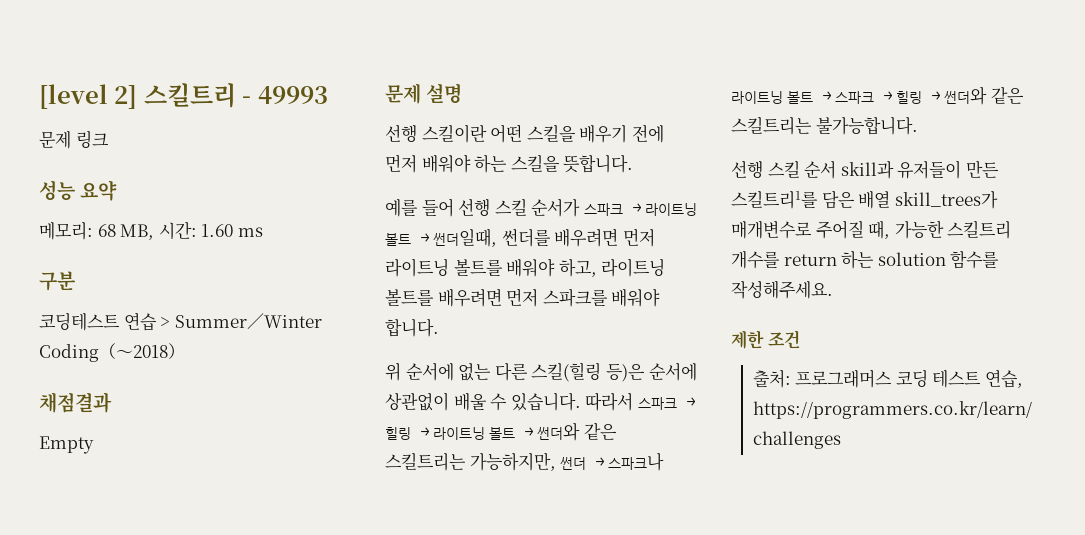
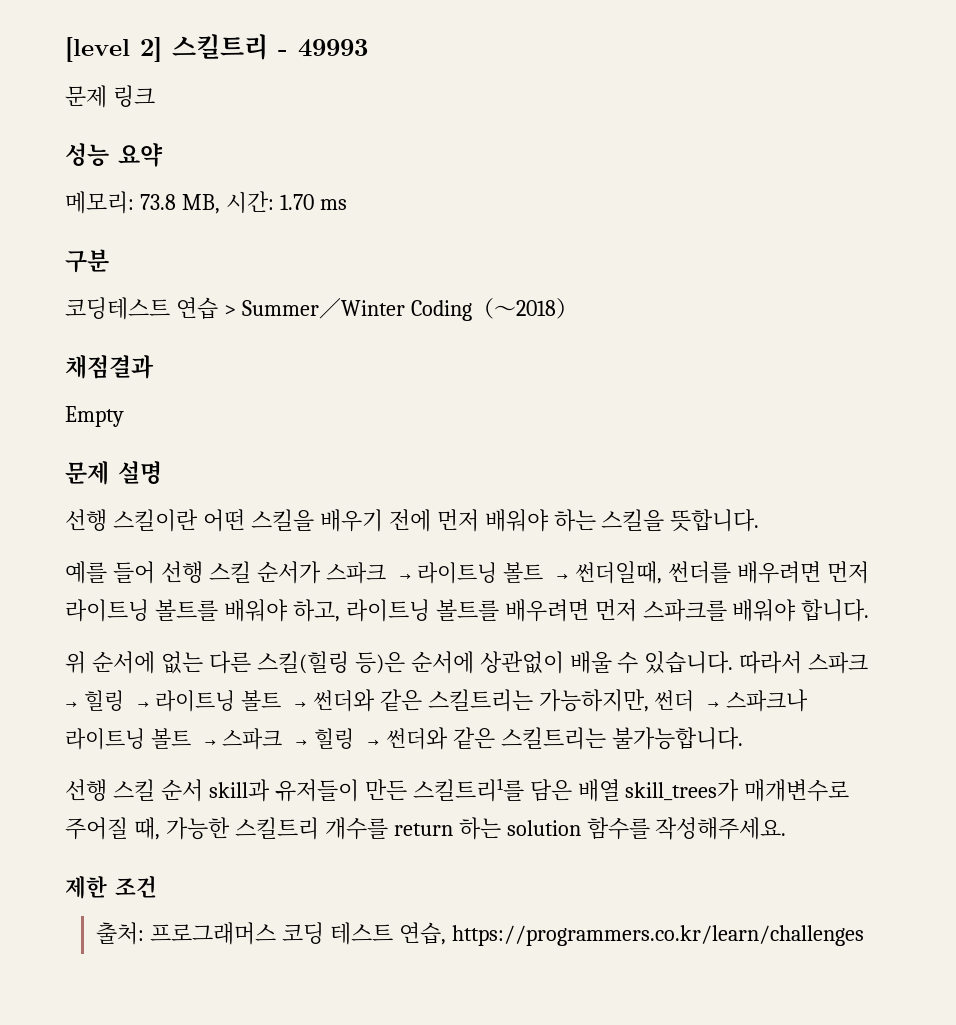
[97,224,116,237] 68 -> [139,194,176,210] 73.8
[201,224,234,237] 1.60 -> [279,194,314,210] 1.70

